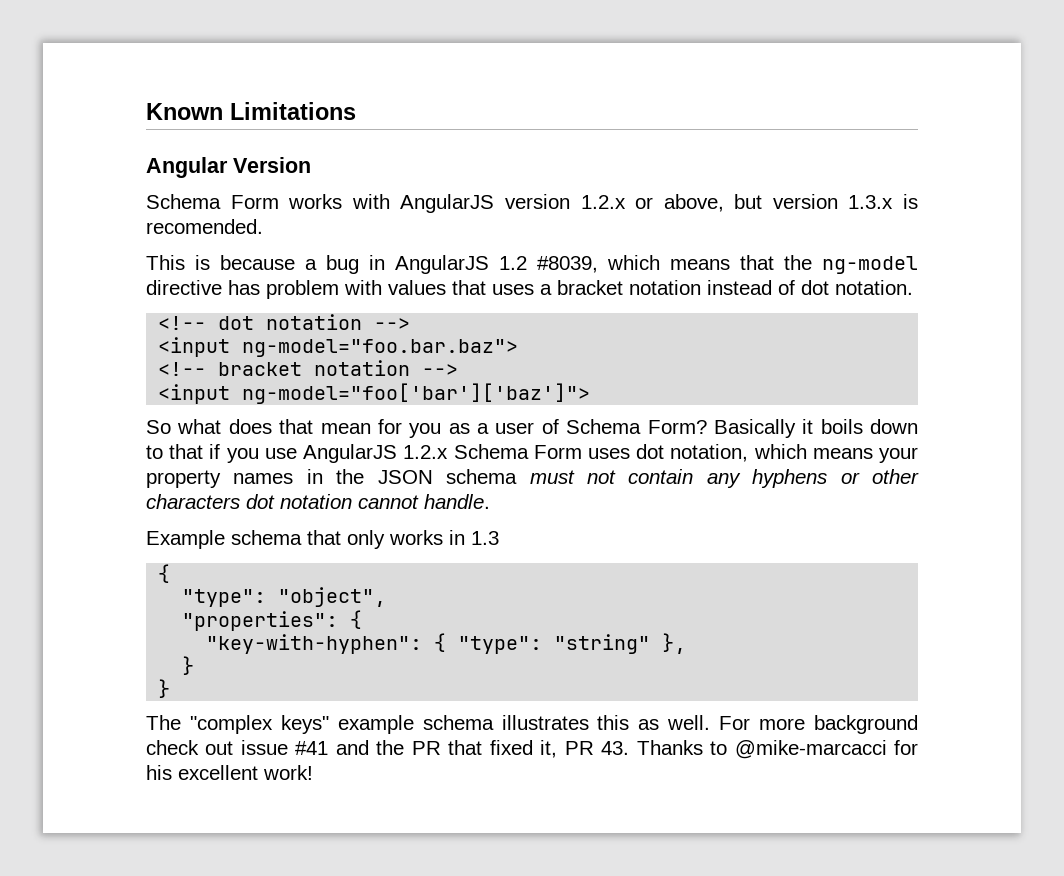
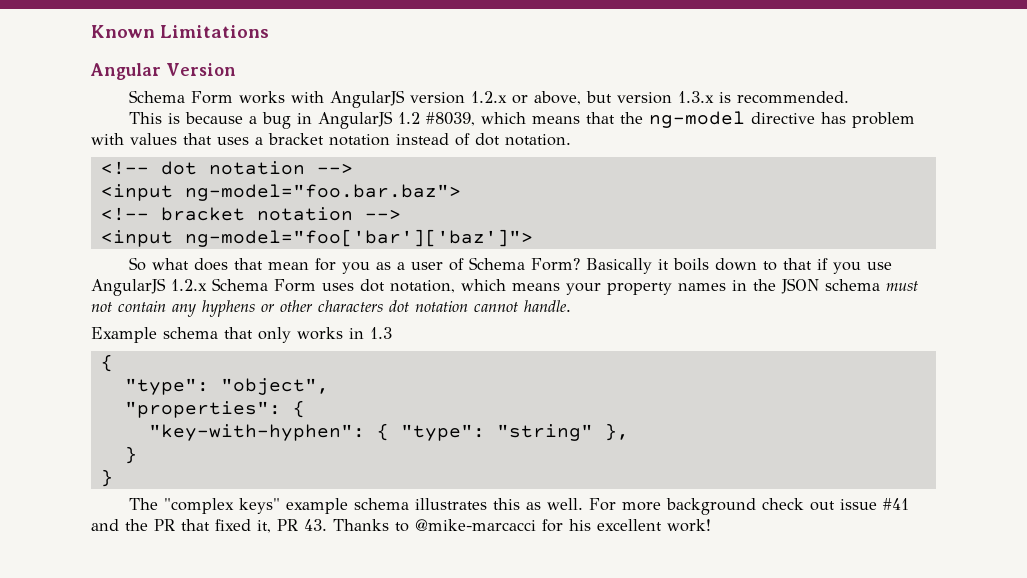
[146,219,263,234] recomended. -> [737,91,850,104] recommended.

